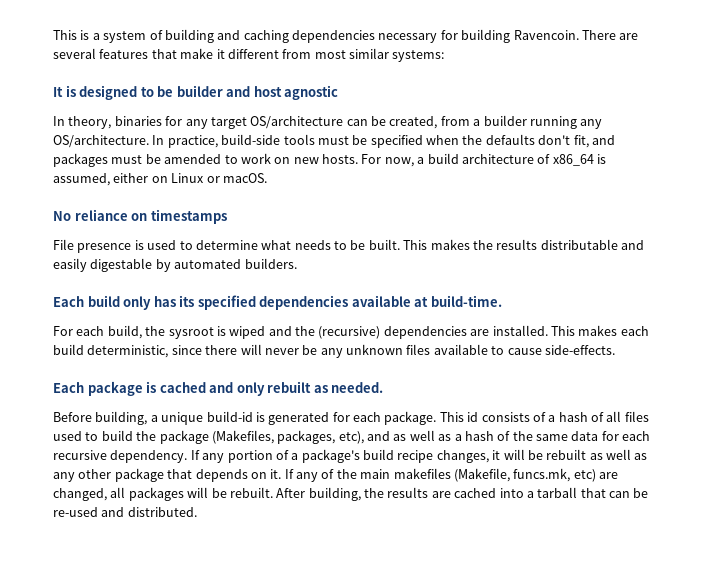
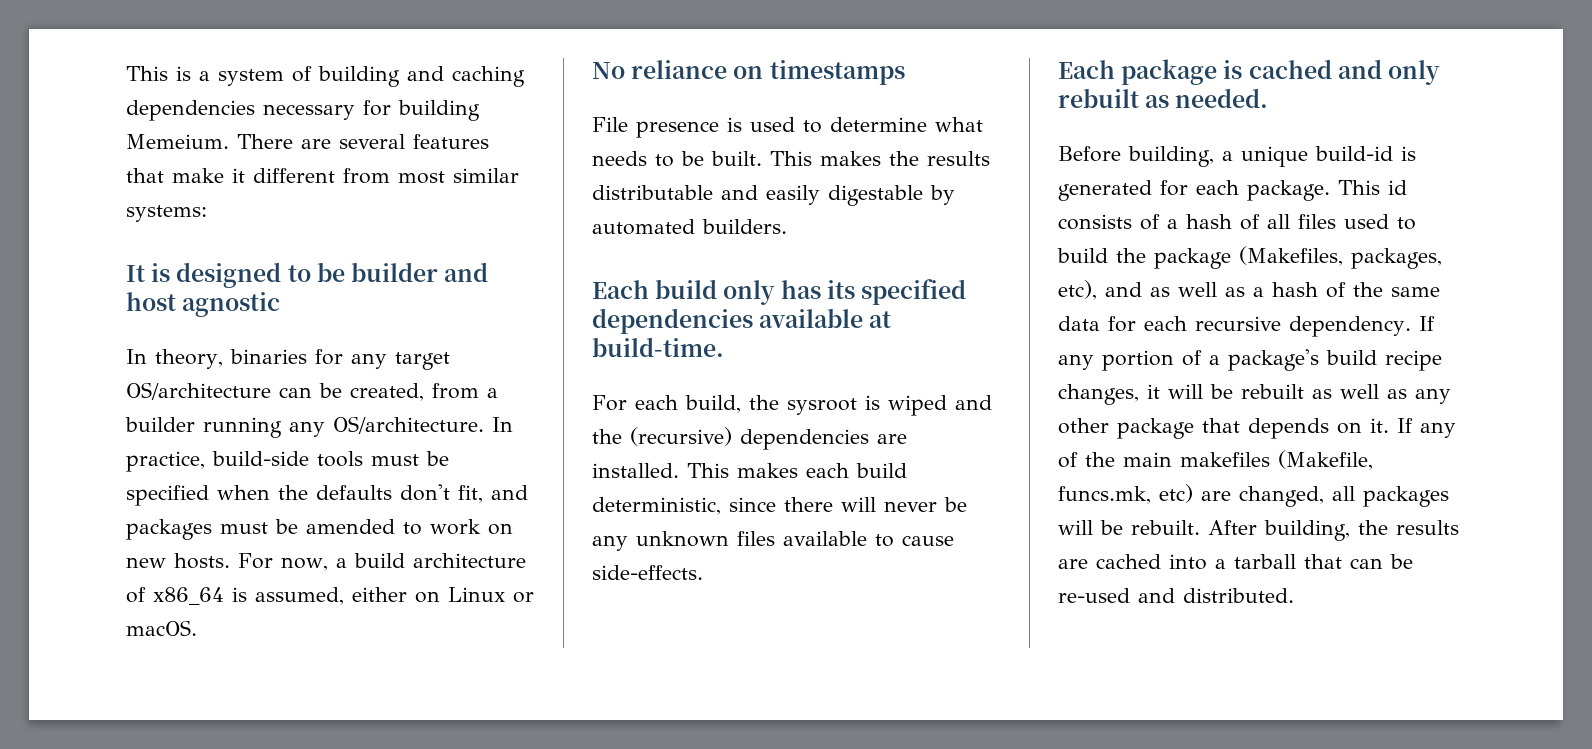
[513,30,579,40] Ravencoin. -> [126,134,229,149] Memeium.

